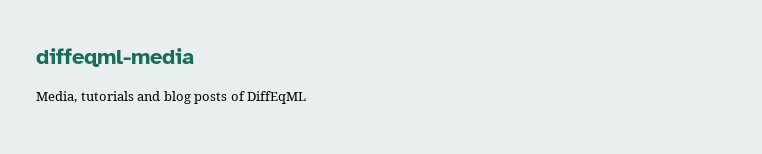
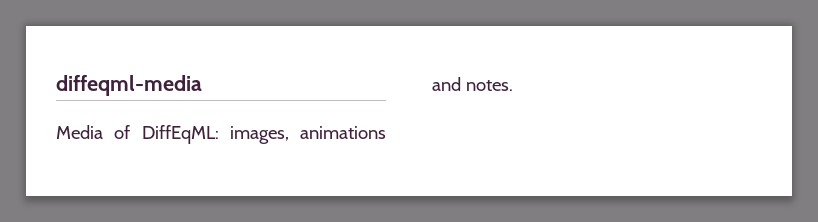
[36,91,307,104] Media, tutorials and blog posts of DiffEqML -> [56,125,386,144] [432,77,513,91] Media of DiffEqML: images, animations and notes.

